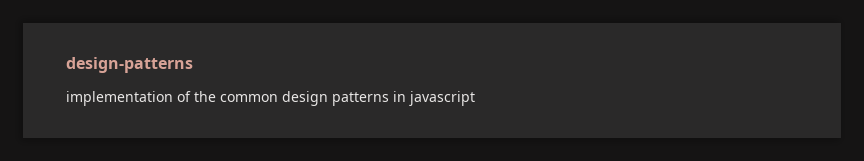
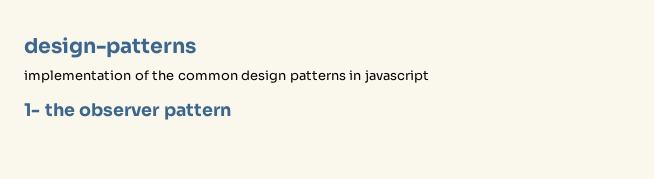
(475, 98) none -> [24,103,232,120] // 1- the observer pattern

